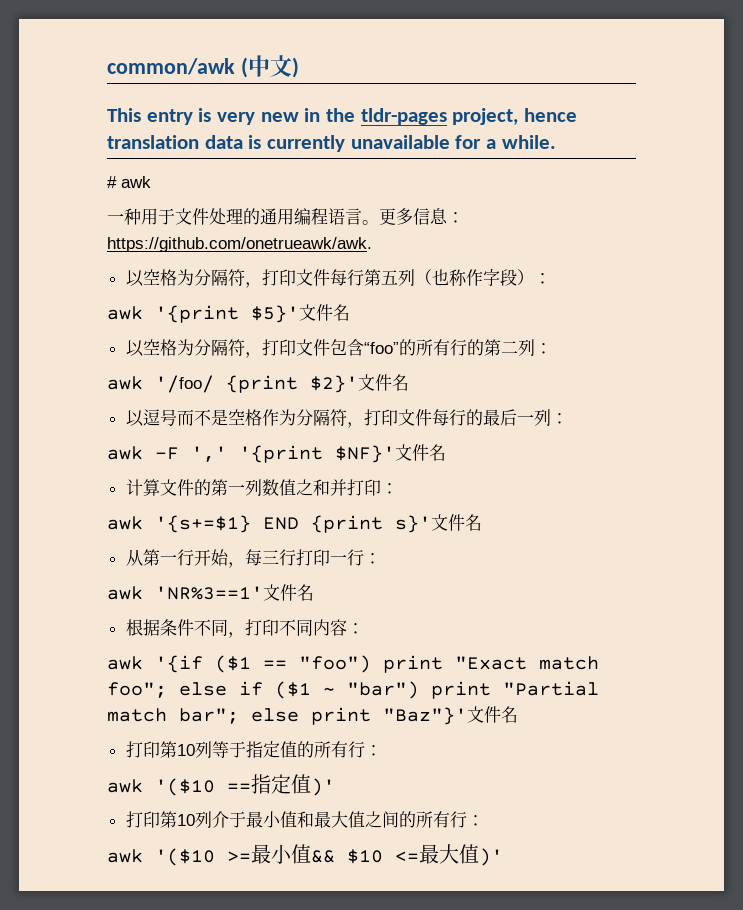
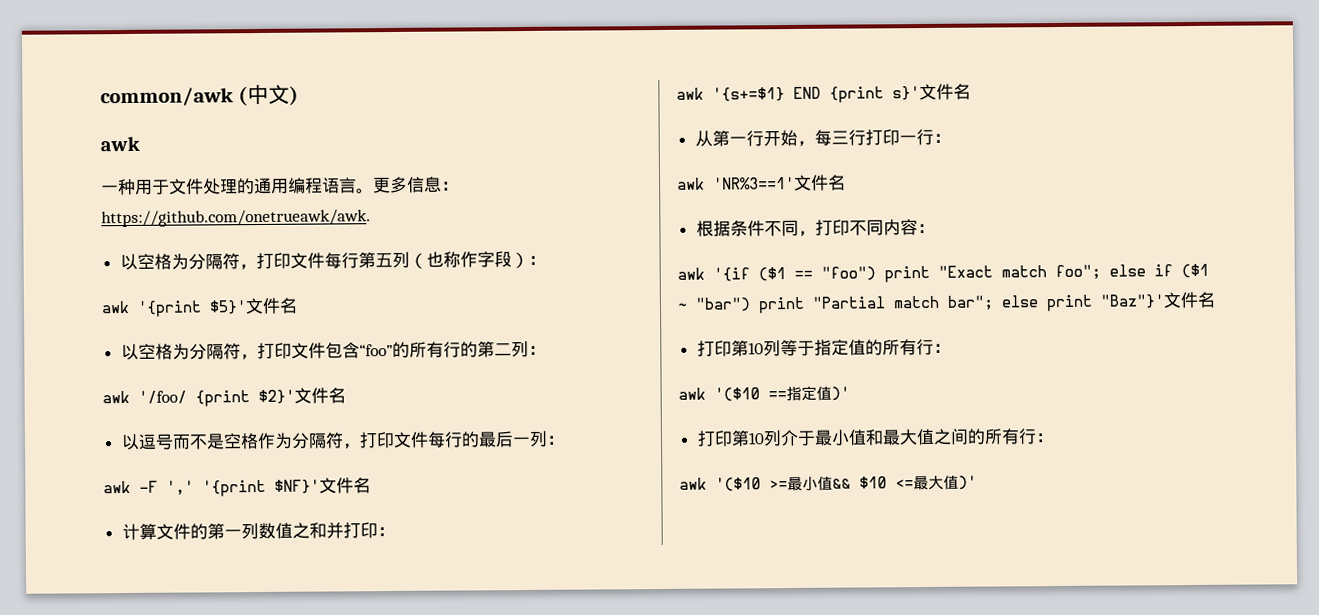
[107,108,578,125] [107,135,556,152] [107,176,117,188] This entry is very new in the tldr-pages project, hence translation data is currently unavailable for a while. // # -> (299, 95) none

